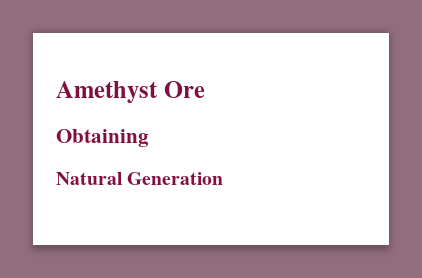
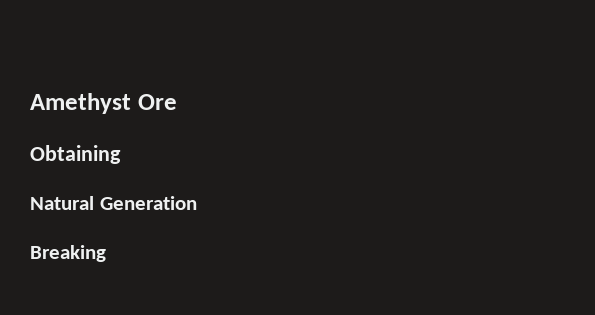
(224, 178) none -> [30,245,106,262] // Breaking

